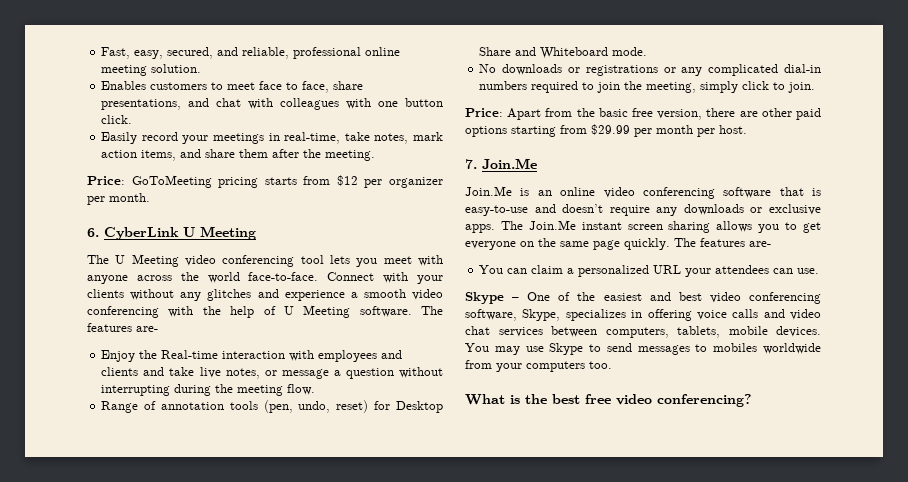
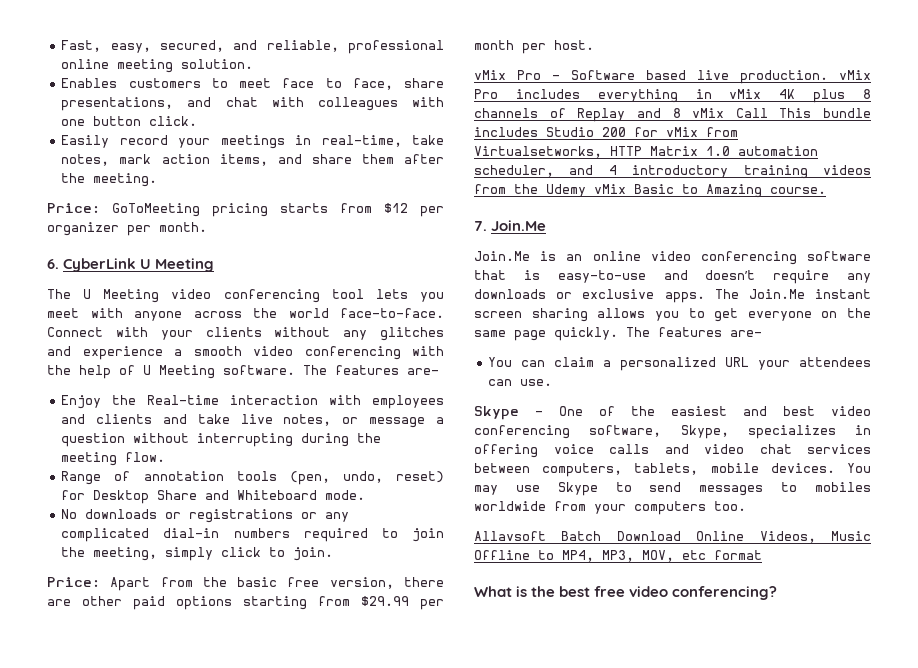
(747, 129) none -> [474,70,871,84] [474,89,871,103] [474,108,871,122] [474,127,738,137] [474,146,818,158] [474,165,871,179] [474,184,826,198] // vMix Pro - Software based live production. vMix Pro includes everything in vMix 4K plus 8 channels of Replay and 8 vMix Call This bundle includes Studio 200 for vMix from Virtualsetworks, HTTP Matrix 1.0 automation scheduler, and 4 introductory training videos from the Udemy vMix Basic to Amazing course.
(612, 365) none -> [474,531,871,543] [474,550,762,562] // Allavsoft Batch Download Online Videos, Music Offline to MP4, MP3, MOV, etc format

